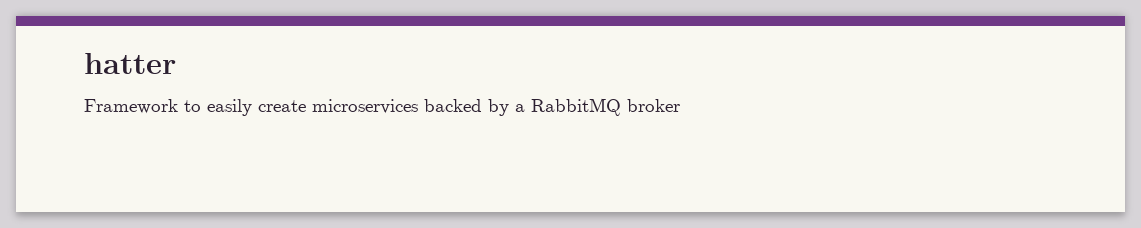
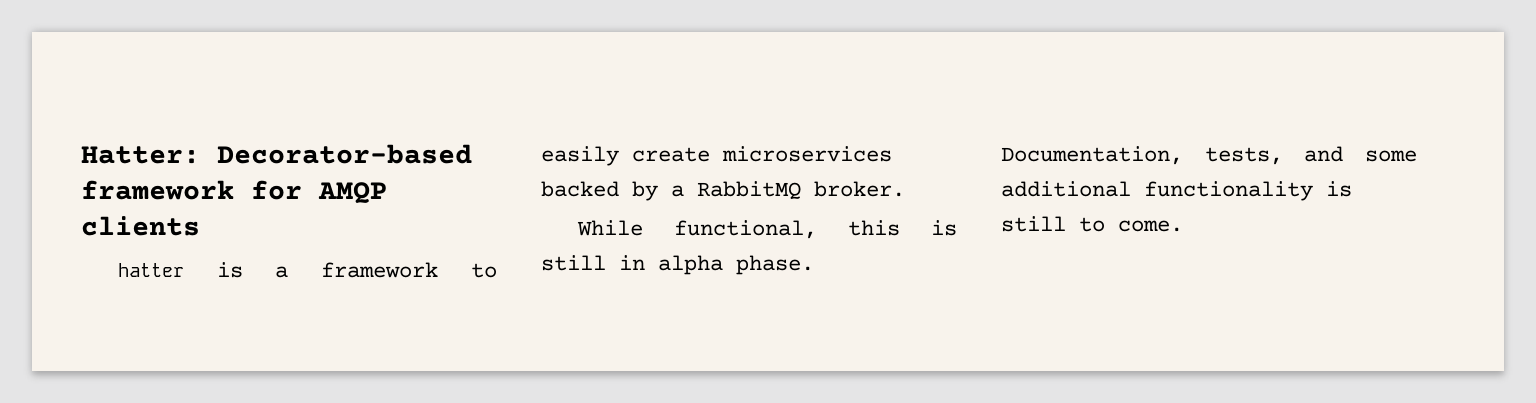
[84,53,176,74] [84,99,178,114] hatter // Framework -> [81,144,472,164] [81,180,387,204] [81,216,200,236] [117,262,439,278] Hatter: Decorator-based framework for AMQP clients // hatter is a framework
[627,99,680,112] broker -> [814,181,905,197] [576,220,957,239] [541,255,814,275] [1001,146,1417,165] [1001,181,1352,201] [1001,216,1183,232] broker. // While functional, this is still in alpha phase. Documentation, tests, and some additional functionality is still to come.

